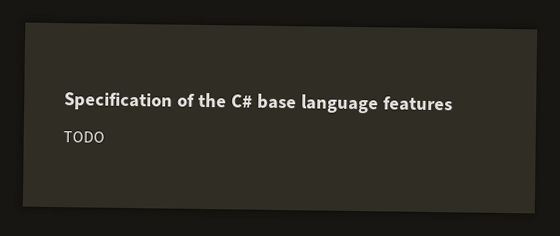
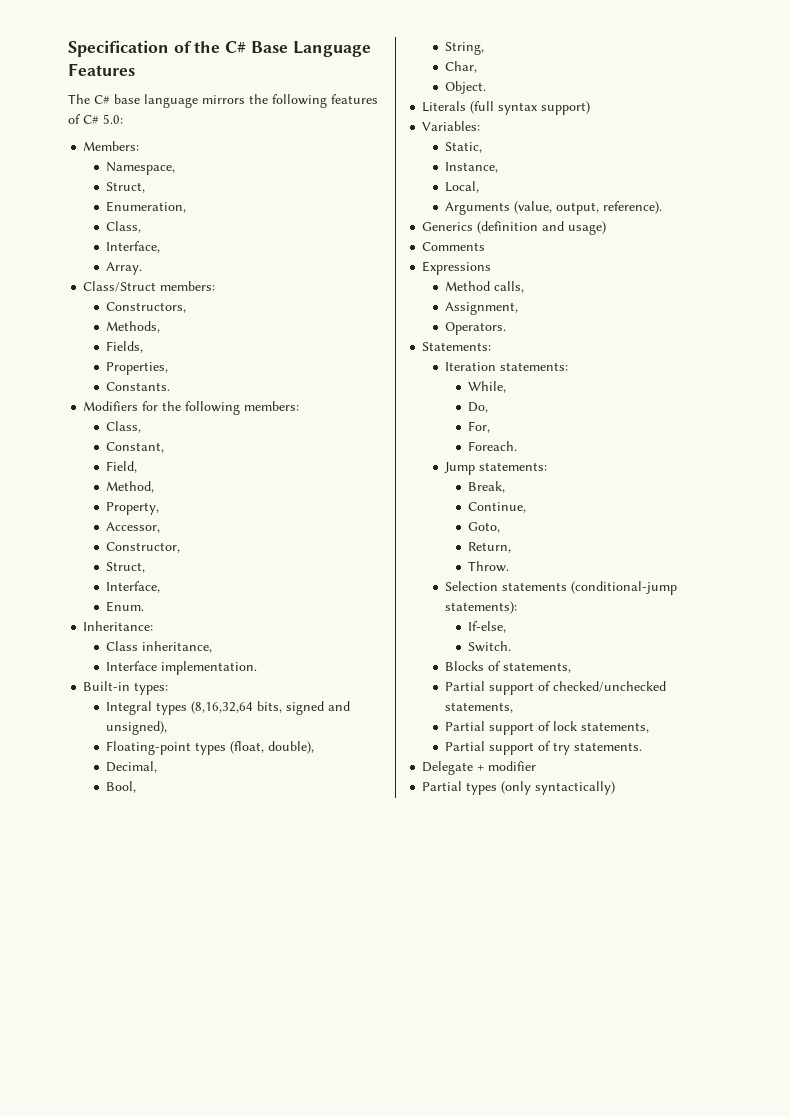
[256,93,453,114] [63,131,105,143] base language features // TODO -> [250,41,371,57] [68,63,135,76] [68,94,378,108] [68,114,123,124] [83,141,140,151] [106,162,176,175] [106,182,146,193] [106,201,187,213] [106,221,142,233] [106,241,161,253] [106,262,143,275] [83,281,216,292] [106,302,187,313] [106,321,161,333] [106,341,144,353] [106,362,169,375] [106,382,171,391] [83,401,300,415] [106,421,142,433] [106,442,165,453] [106,461,138,473] [106,481,155,493] [106,502,160,515] [106,522,161,533] [106,542,181,553] [106,562,146,573] [106,581,161,593] [106,601,145,612] [83,621,154,631] [106,641,213,653] [106,661,258,675] [83,681,169,695] [106,701,351,715] [106,721,168,735] [106,741,315,755] [106,761,158,773] [106,781,137,793] [445,42,485,55] [445,61,478,73] [445,81,487,94] [422,101,591,115] [422,121,481,131] [445,142,483,153] [445,162,499,173] [445,181,480,193] [445,201,663,215] [422,221,607,235] [422,242,486,251] [422,261,492,275] [445,281,525,293] [445,302,519,315] [445,322,507,335] [422,342,492,351] [445,362,569,371] [468,381,507,393] [468,402,489,413] [468,421,491,433] [468,441,518,451] [444,462,548,475] [468,481,506,493] [468,502,527,513] [468,522,501,533] [468,542,512,553] [468,561,510,572] [445,581,678,595] [445,601,518,614] [468,621,507,633] [468,641,512,652] [445,661,572,673] [445,681,667,695] [445,702,514,713] [445,721,650,735] [445,741,643,755] [422,761,537,775] [422,781,616,795] Base Language Features // The C# base language mirrors the following features of C# 5.0: // Members: // Namespace, // Struct, // Enumeration, // Class, // Interface, // Array. // Class/Struct members: // Constructors, // Methods, // Fields, // Properties, // Constants. // Modifiers for the following members: // Class, // Constant, // Field, // Method, // Property, // Accessor, // Constructor, // Struct, // Interface, // Enum. // Inheritance: // Class inheritance, // Interface implementation. // Built-in types: // Integral types (8,16,32,64 bits, signed and unsigned), // Floating-point types (float, double), // Decimal, // Bool, // String, // Char, // Object. // Literals (full syntax support) // Variables: // Static, // Instance, // Local, // Arguments (value, output, reference). // Generics (definition and usage) // Comments // Expressions // Method calls, // Assignment, // Operators. // Statements: // Iteration statements: // While, // Do, // For, // Foreach. // Jump statements: // Break, // Continue, // Goto, // Return, // Throw. // Selection statements (conditional-jump statements): // If-else, // Switch. // Blocks of statements, // Partial support of checked/unchecked statements, // Partial support of lock statements, // Partial support of try statements. // Delegate + modifier // Partial types (only syntactically)

